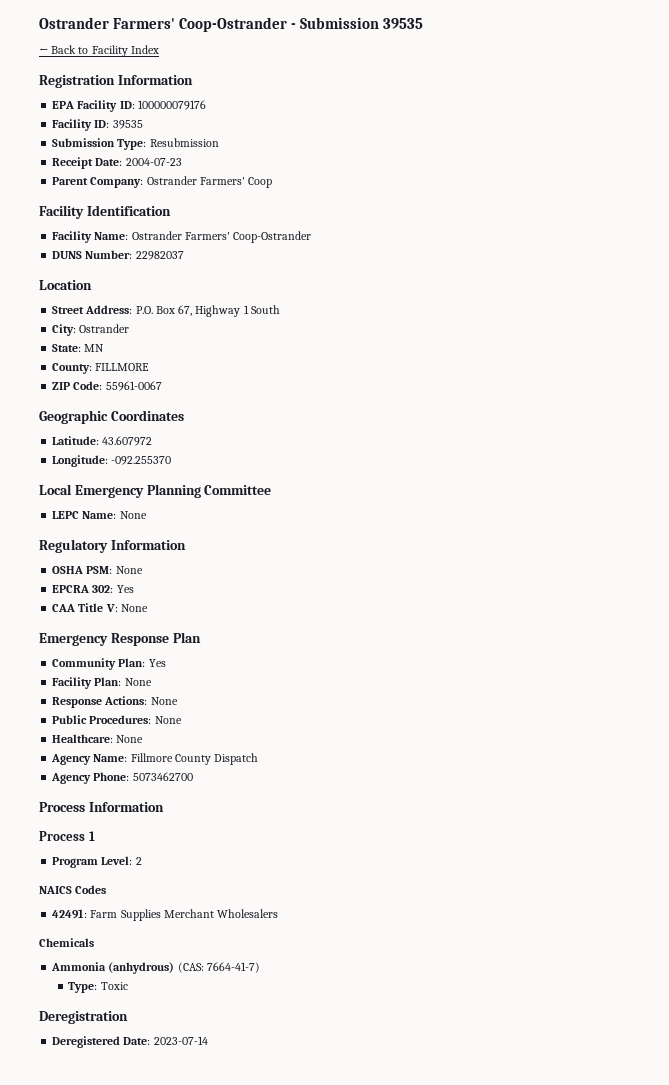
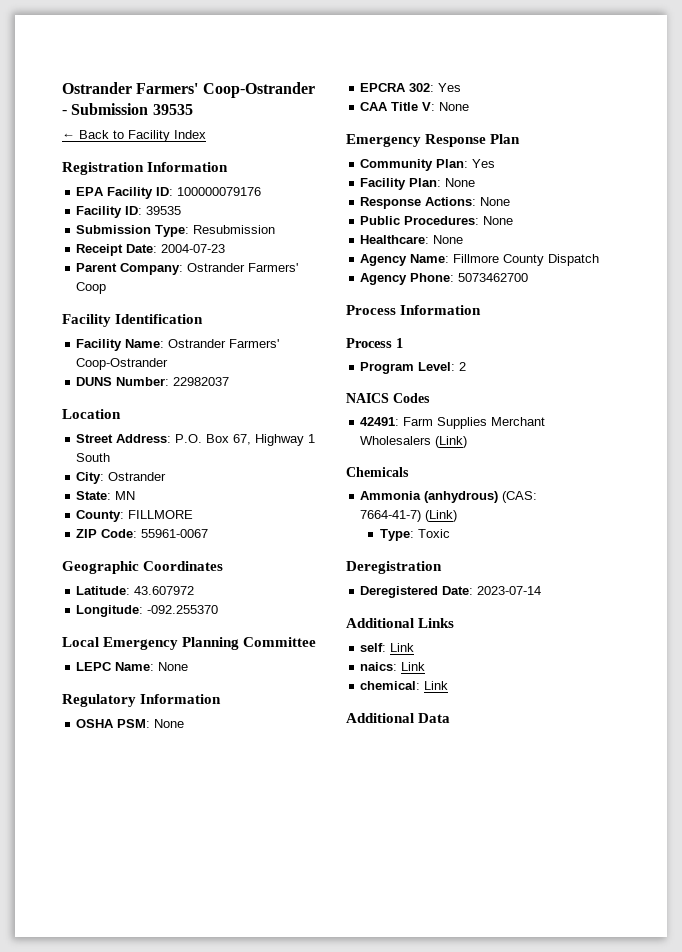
(279, 913) none -> [435,436,468,448] (Link)
(260, 967) none -> [425,510,458,522] (Link)
(208, 1040) none -> [346,618,455,628] [360,643,415,652] [360,662,426,671] [360,681,449,690] [346,713,451,723] // Additional Links // self: Link // naics: Link // chemical: Link // Additional Data

